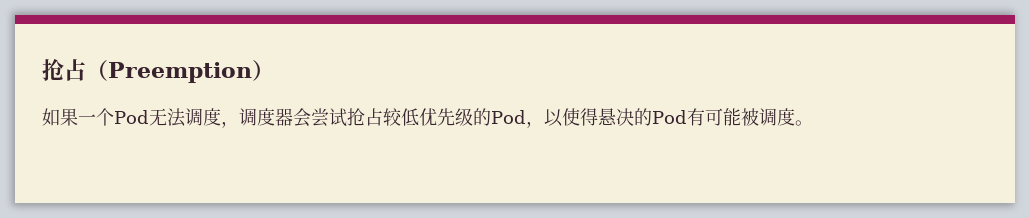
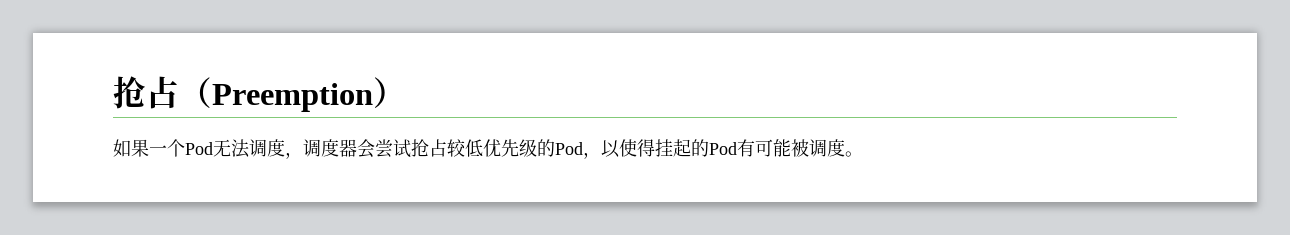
[597,108,634,126] 悬决 -> [655,139,691,157] 挂起

